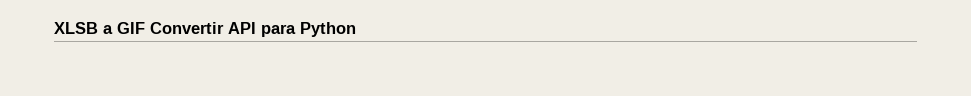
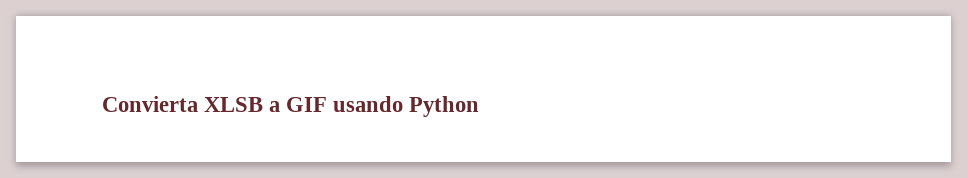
(54, 28) none -> [102,96,198,112] Convierta
[150,22,296,37] Convertir API para -> [333,96,404,112] usando

